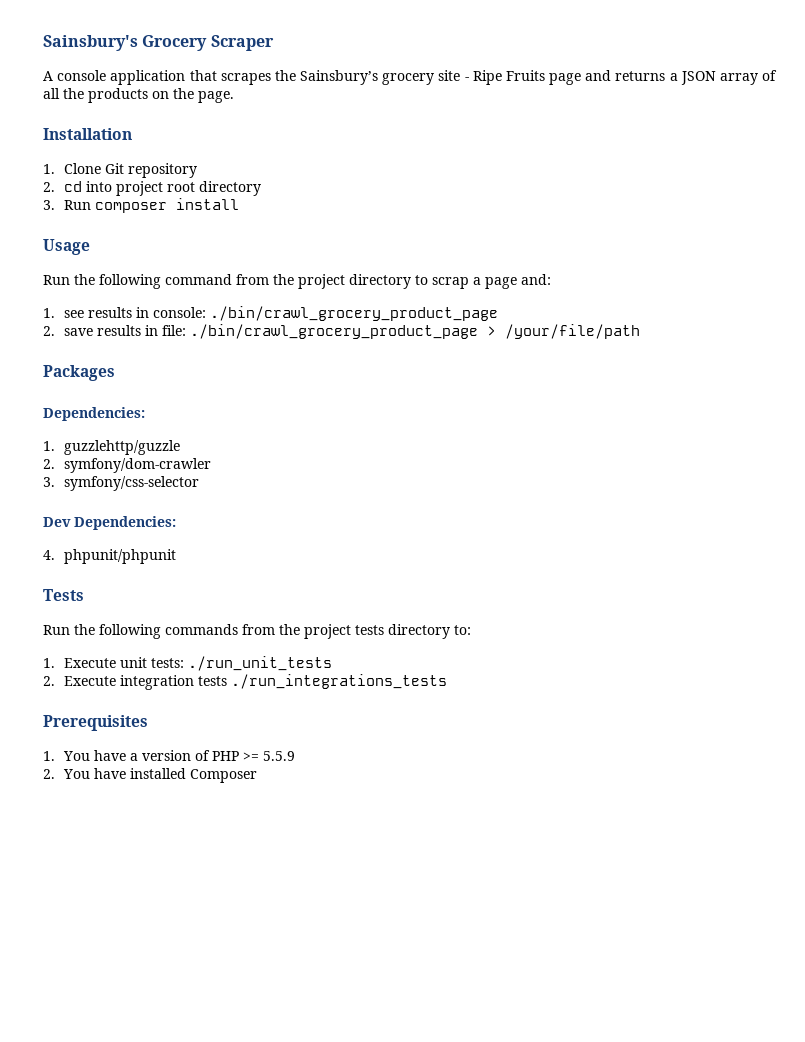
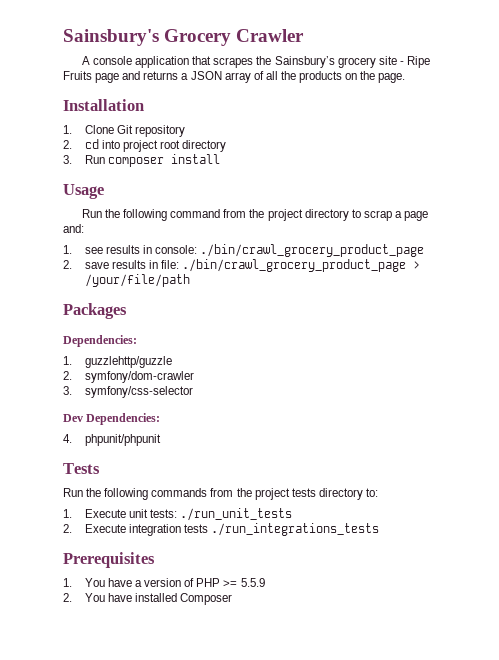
[210,35,274,51] Scraper -> [236,29,305,42] Crawler

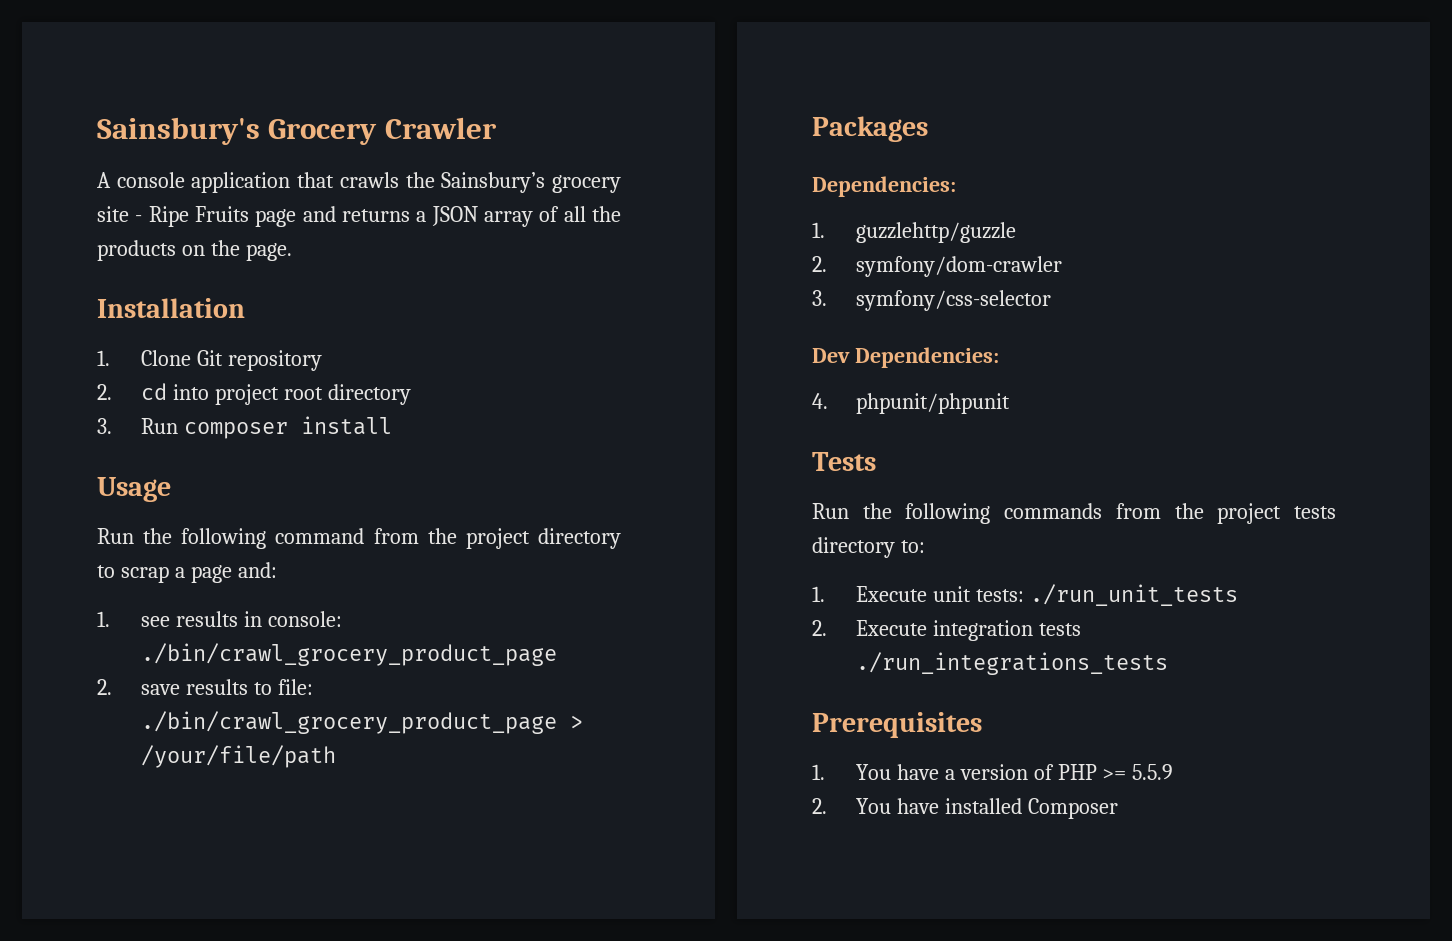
[213,57,254,68] scrapes -> [339,172,399,188] crawls
[149,260,159,269] in -> [253,682,272,695] to

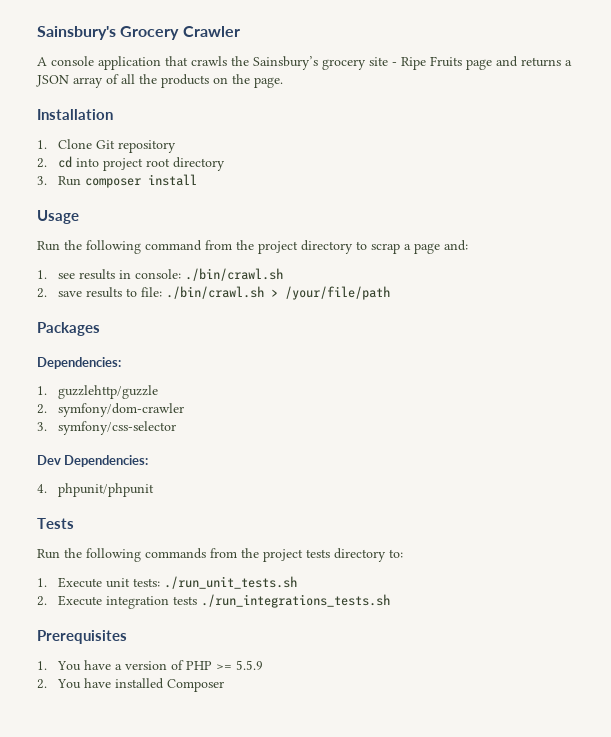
[140,643,557,666] ./bin/crawl_grocery_product_page -> [184,268,283,281] ./bin/crawl.sh
[140,711,557,734] ./bin/crawl_grocery_product_page -> [165,286,264,299] ./bin/crawl.sh
[1029,584,1238,606] ./run_unit_tests -> [163,576,297,589] ./run_unit_tests.sh
[855,652,1168,675] ./run_integrations_tests -> [200,594,390,608] ./run_integrations_tests.sh

